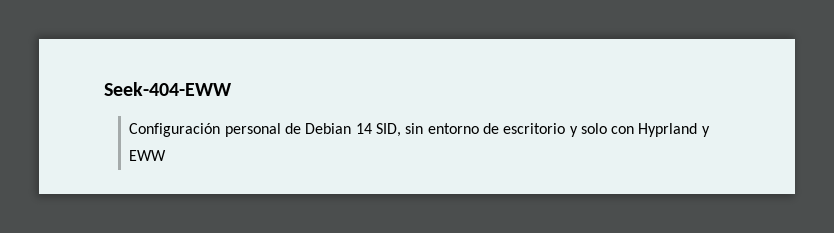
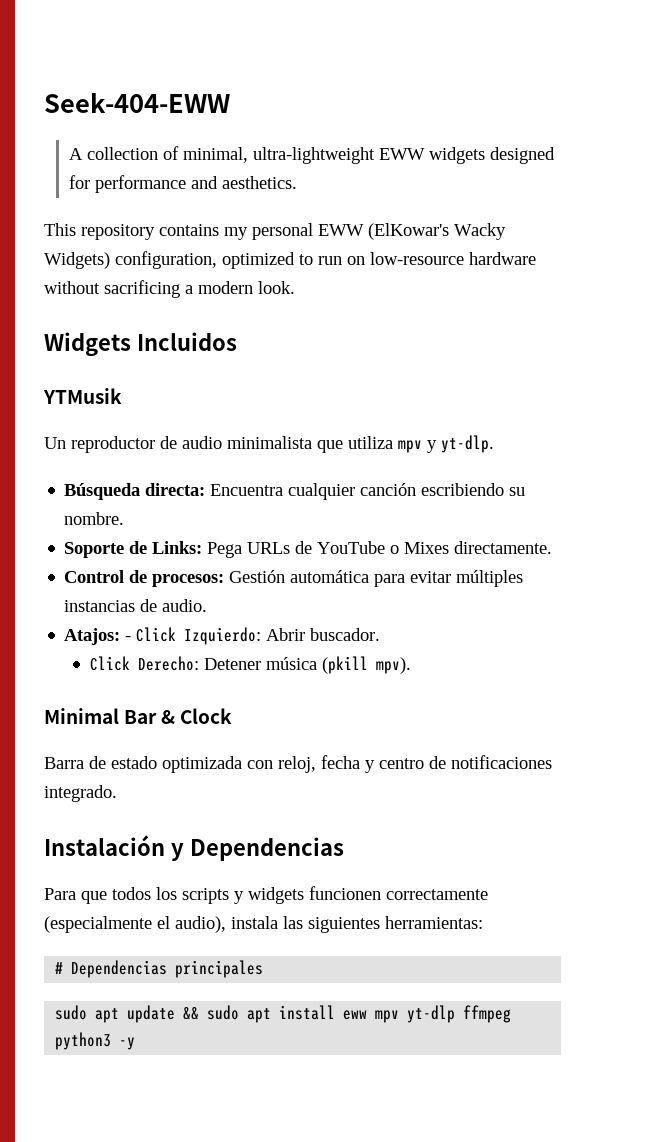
[129,123,710,137] [129,150,167,161] Configuración personal de Debian 14 SID, sin entorno de escritorio y solo con Hyprland y EWW -> [69,146,556,164] [69,175,298,193] [44,223,506,240] [44,251,536,269] [44,280,295,298] [44,332,237,357] [43,388,122,404] [44,435,494,453] [64,483,526,500] [64,512,125,525] [64,541,553,558] [64,570,524,587] [64,599,208,612] [64,627,381,645] [89,656,411,674] [44,708,233,724] [44,755,552,773] [44,785,117,802] [44,835,344,861] [44,886,488,904] [44,916,483,933] [55,960,264,978] [55,1005,512,1023] [55,1032,136,1050] A collection of minimal, ultra-lightweight EWW widgets designed for performance and aesthetics. // This repository contains my personal EWW (ElKowar's Wacky Widgets) configuration, optimized to run on low-resource hardware without sacrificing a modern look. // Widgets Incluidos // YTMusik // Un reproductor de audio minimalista que utiliza mpv y yt-dlp. // Búsqueda directa: Encuentra cualquier canción escribiendo su nombre. // Soporte de Links: Pega URLs de YouTube o Mixes directamente. // Control de procesos: Gestión automática para evitar múltiples instancias de audio. // Atajos: - Click Izquierdo: Abrir buscador. // Click Derecho: Detener música (pkill mpv). // Minimal Bar & Clock // Barra de estado optimizada con reloj, fecha y centro de notificaciones integrado. // Instalación y Dependencias // Para que todos los scripts y widgets funcionen correctamente (especialmente el audio), instala las siguientes herramientas: // # Dependencias principales // sudo apt update && sudo apt install eww mpv yt-dlp ffmpeg python3 -y

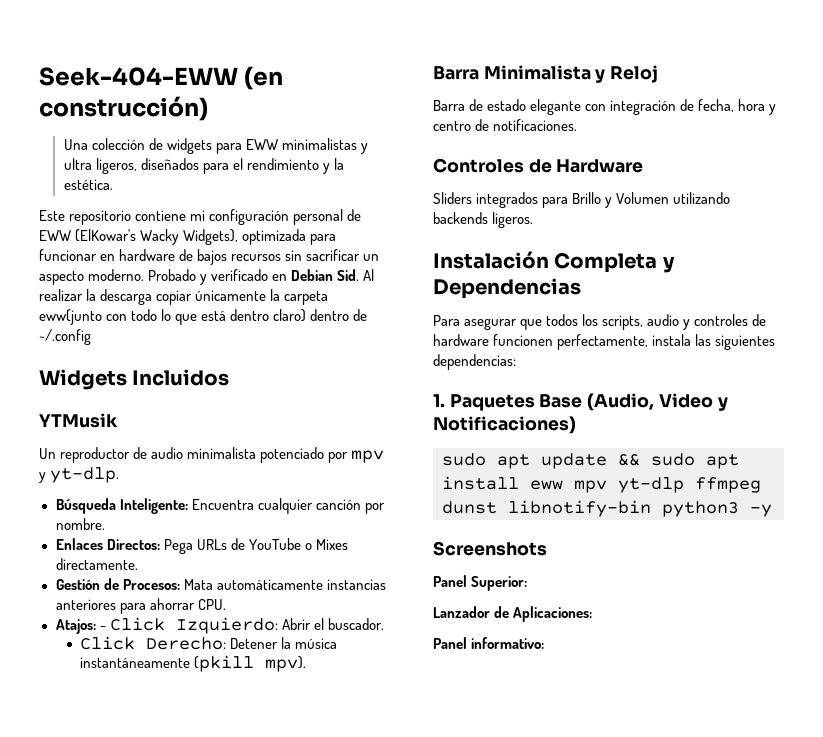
[69,146,556,164] [69,175,298,193] [44,223,506,240] [44,251,536,269] [44,280,295,298] // A collection of minimal, ultra-lightweight EWW widgets designed for performance and aesthetics. // This repository contains my personal EWW (ElKowar's Wacky Widgets) configuration, optimized to run on low-resource hardware without sacrificing a modern look. -> [244,66,284,90] [39,96,208,121] [63,138,368,154] [63,158,344,174] [63,179,113,190] [39,209,362,225] [39,229,337,245] [39,249,380,265] [39,269,375,285] [39,289,329,305] [39,309,368,325] [39,329,91,345] (en construcción) // Una colección de widgets para EWW minimalistas y ultra ligeros, diseñados para el rendimiento y la estética. // Este repositorio contiene mi configuración personal de EWW (ElKowar's Wacky Widgets), optimizada para funcionar en hardware de bajos recursos sin sacrificar un aspecto moderno. Probado y verificado en Debian Sid. Al realizar la descarga copiar únicamente la carpeta eww(junto con todo lo que está dentro claro) dentro de ~/.config
[317,436,393,453] que utiliza -> [260,447,349,463] potenciado por
[145,483,206,496] directa: -> [119,498,188,514] Inteligente:
[421,483,526,496] escribiendo su -> [364,503,385,514] por
[64,541,203,558] Soporte de Links: -> [55,538,160,550] Enlaces Directos:
[64,570,524,587] [64,599,208,612] Control de procesos: Gestión automática para evitar múltiples instancias de audio. -> [55,578,386,590] [55,598,226,614] Gestión de Procesos: Mata automáticamente instancias anteriores para ahorrar CPU.
(306, 634) none -> [313,618,324,630] el
[265,657,317,670] música -> [281,637,338,649] [80,657,191,668] la música instantáneamente
[44,708,233,724] Minimal Bar & Clock -> [433,65,659,83] Barra Minimalista y Reloj
[162,755,552,773] [44,785,117,802] optimizada con reloj, fecha y centro de notificaciones integrado. -> [530,99,777,115] [433,119,578,131] [433,158,644,173] [433,192,731,208] [433,212,534,228] elegante con integración de fecha, hora y centro de notificaciones. // Controles de Hardware // Sliders integrados para Brillo y Volumen utilizando backends ligeros.
(165, 845) none -> [554,252,658,273] Completa
(76, 894) none -> [464,318,518,330] asegurar
[182,886,488,904] [44,916,483,933] [55,960,264,978] scripts y widgets funcionen correctamente (especialmente el audio), instala las siguientes herramientas: // # Dependencias principales -> [602,314,767,330] [433,334,776,350] [433,354,516,370] [433,393,728,411] [433,416,576,434] scripts, audio y controles de hardware funcionen perfectamente, instala las siguientes dependencias: // 1. Paquetes Base (Audio, Video y Notificaciones)
(512, 1014) none -> [442,500,651,517] dunst libnotify-bin
(136, 1043) none -> [433,541,547,556] [433,575,528,591] [433,606,593,622] [433,637,545,649] // Screenshots // Panel Superior: // Lanzador de Aplicaciones: // Panel informativo:

